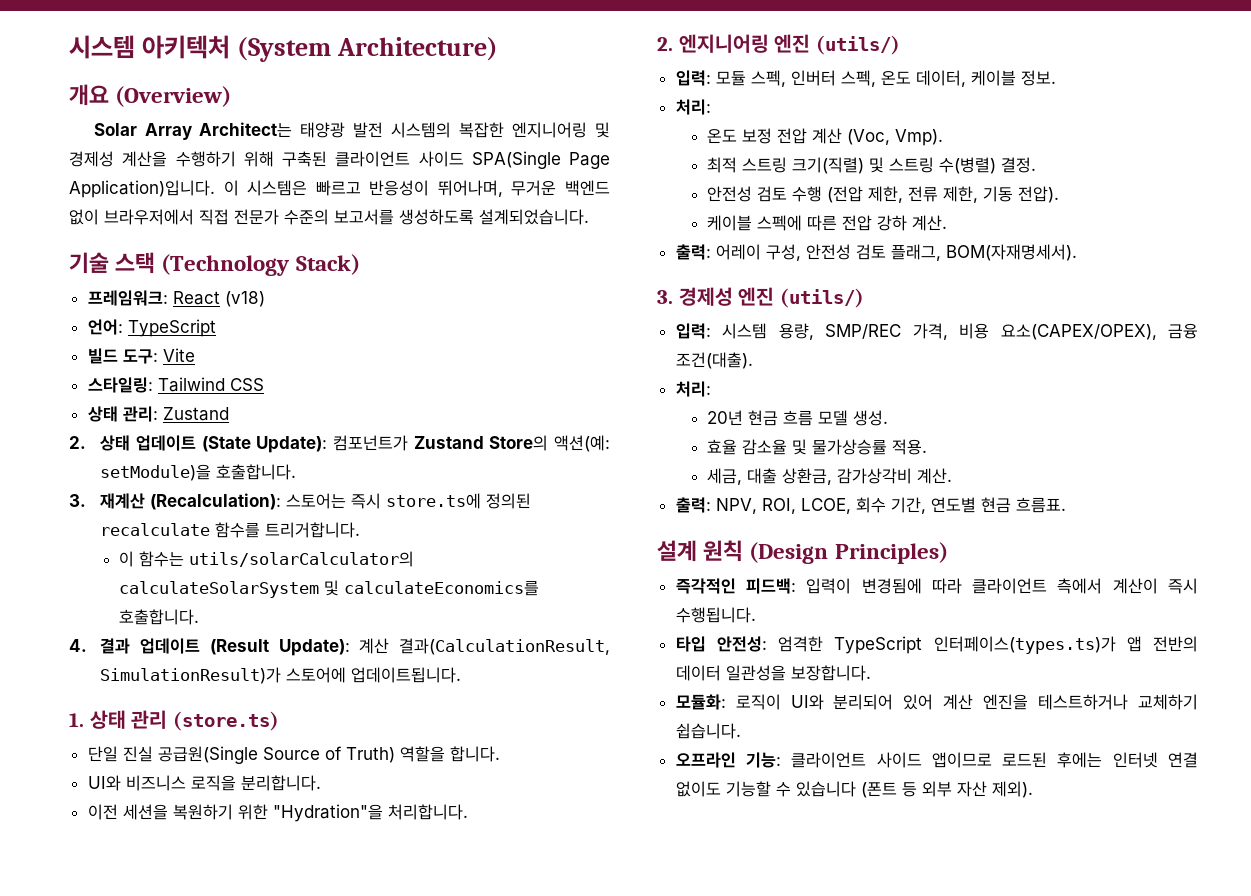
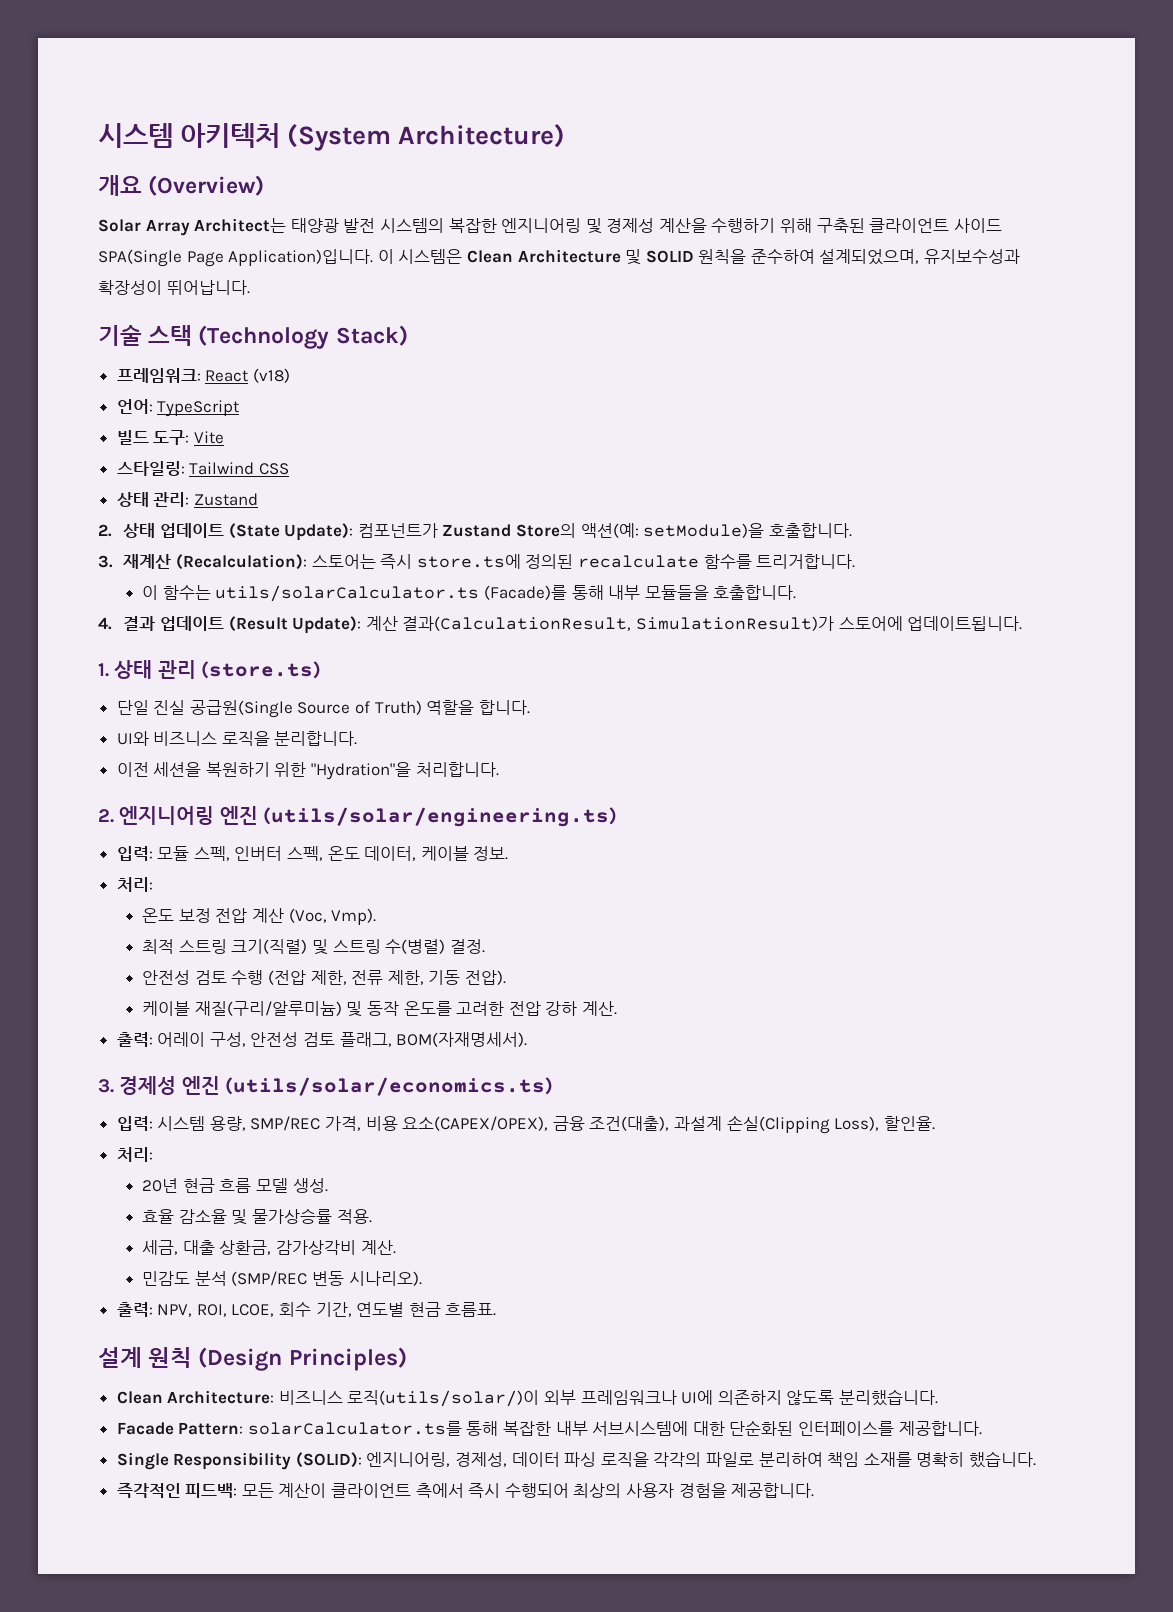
[315,180,610,197] [69,209,589,225] 빠르고 반응성이 뛰어나며, 무거운 백엔드 없이 브라우저에서 직접 전문가 수준의 보고서를 생성하도록 설계되었습니다. -> [466,249,1021,265] [98,280,250,295] Clean Architecture 및 SOLID 원칙을 준수하여 설계되었으며, 유지보수성과 확장성이 뛰어납니다.
[188,551,414,567] [118,580,539,598] utils/solarCalculator의 calculateSolarSystem 및 calculateEconomics를 -> [215,585,709,602] utils/solarCalculator.ts (Facade)를 통해 내부 모듈들을
[815,35,900,55] (utils/) -> [262,807,617,827] (utils/solar/engineering.ts)
[756,215,837,231] 스펙에 따른 -> [194,1001,505,1017] 재질(구리/알루미늄) 및 동작 온도를 고려한
[779,288,864,308] (utils/) -> [224,1077,553,1096] (utils/solar/economics.ts)
[675,352,753,369] 조건(대출). -> [589,1115,935,1134] 조건(대출), 과설계 손실(Clipping Loss), 할인율.
(952, 476) none -> [142,1271,422,1286] // 민감도 분석 (SMP/REC 변동 시나리오).
[675,578,1198,594] [675,607,756,623] [675,636,1198,654] [675,665,871,681] [675,694,1198,710] [675,723,741,739] [675,752,1198,768] [675,781,1033,798] 즉각적인 피드백: 입력이 변경됨에 따라 클라이언트 측에서 계산이 즉시 수행됩니다. // 타입 안전성: 엄격한 TypeScript 인터페이스(types.ts)가 앱 전반의 데이터 일관성을 보장합니다. // 모듈화: 로직이 UI와 분리되어 있어 계산 엔진을 테스트하거나 교체하기 쉽습니다. // 오프라인 기능: 클라이언트 사이드 앱이므로 로드된 후에는 인터넷 연결 없이도 기능할 수 있습니다 (폰트 등 외부 자산 제외). -> [116,1389,939,1407] [116,1420,982,1436] [116,1451,1036,1470] [116,1483,815,1498] Clean Architecture: 비즈니스 로직(utils/solar/)이 외부 프레임워크나 UI에 의존하지 않도록 분리했습니다. // Facade Pattern: solarCalculator.ts를 통해 복잡한 내부 서브시스템에 대한 단순화된 인터페이스를 제공합니다. // Single Responsibility (SOLID): 엔지니어링, 경제성, 데이터 파싱 로직을 각각의 파일로 분리하여 책임 소재를 명확히 했습니다. // 즉각적인 피드백: 모든 계산이 클라이언트 측에서 즉시 수행되어 최상의 사용자 경험을 제공합니다.

